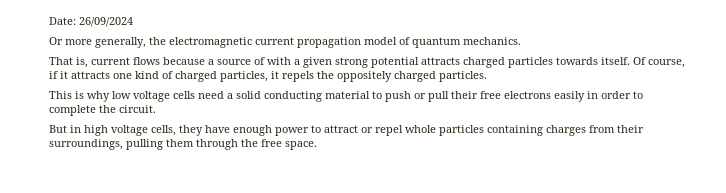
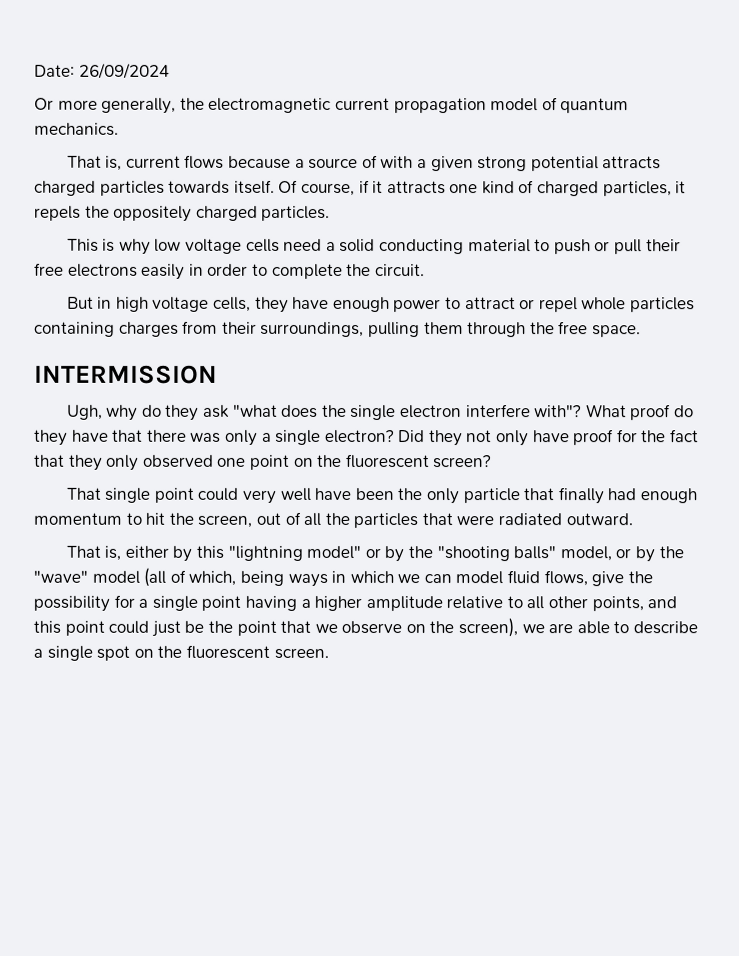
(317, 145) none -> [34,364,218,384] [66,404,694,421] [34,429,700,447] [34,453,493,471] [65,487,697,505] [33,511,633,529] [65,545,684,563] [33,567,653,587] [33,594,678,612] [33,618,699,638] [33,644,329,661] // INTERMISSION // Ugh, why do they ask "what does the single electron interfere with"? What proof do they have that there was only a single electron? Did they not only have proof for the fact that they only observed one point on the fluorescent screen? // That single point could very well have been the only particle that finally had enough momentum to hit the screen, out of all the particles that were radiated outward. // That is, either by this "lightning model" or by the "shooting balls" model, or by the "wave" model (all of which, being ways in which we can model fluid flows, give the possibility for a single point having a higher amplitude relative to all other points, and this point could just be the point that we observe on the screen), we are able to describe a single spot on the fluorescent screen.

